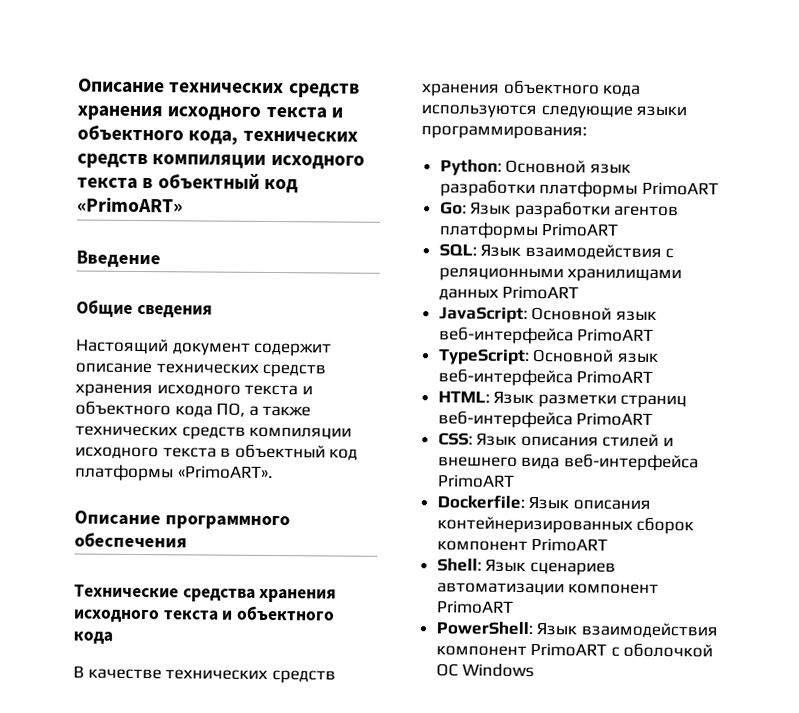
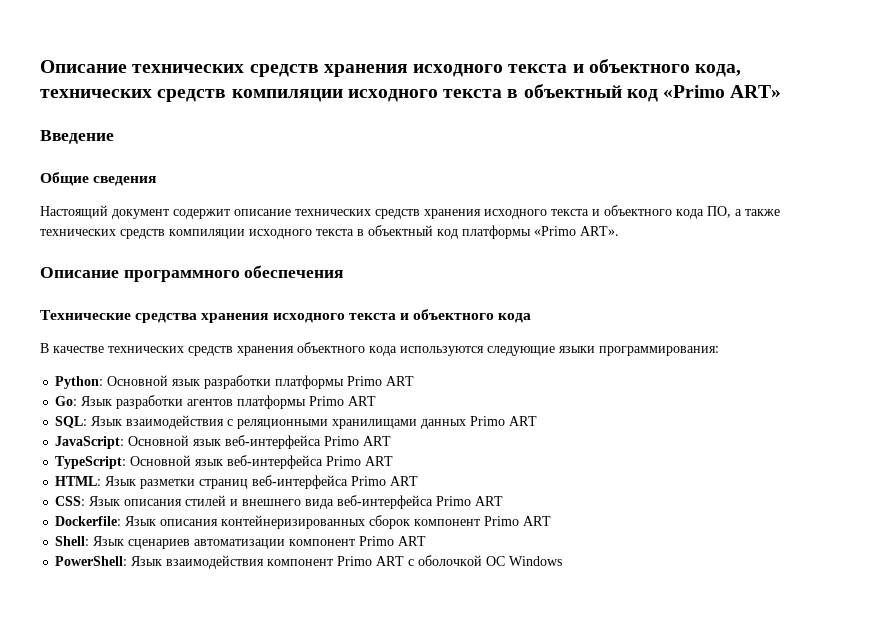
[77,197,183,213] «PrimoART» -> [663,85,782,98] «Primo ART»
[177,465,273,480] «PrimoART». -> [534,226,619,236] «Primo ART».
[641,181,719,196] PrimoART -> [347,376,415,386] Primo ART
[541,223,620,237] PrimoART -> [309,396,377,406] Primo ART
[502,285,580,300] PrimoART -> [470,416,538,426] Primo ART
[577,328,655,342] PrimoART -> [324,436,392,446] Primo ART
[576,370,654,384] PrimoART -> [326,456,394,466] Primo ART
[576,412,654,426] PrimoART -> [351,476,419,486] Primo ART
[436,474,515,488] PrimoART -> [436,496,504,506] Primo ART
[531,538,609,552] PrimoART -> [484,516,552,526] Primo ART
[436,600,514,614] PrimoART -> [359,536,427,546] Primo ART
[530,643,608,657] PrimoART -> [337,556,405,566] Primo ART

